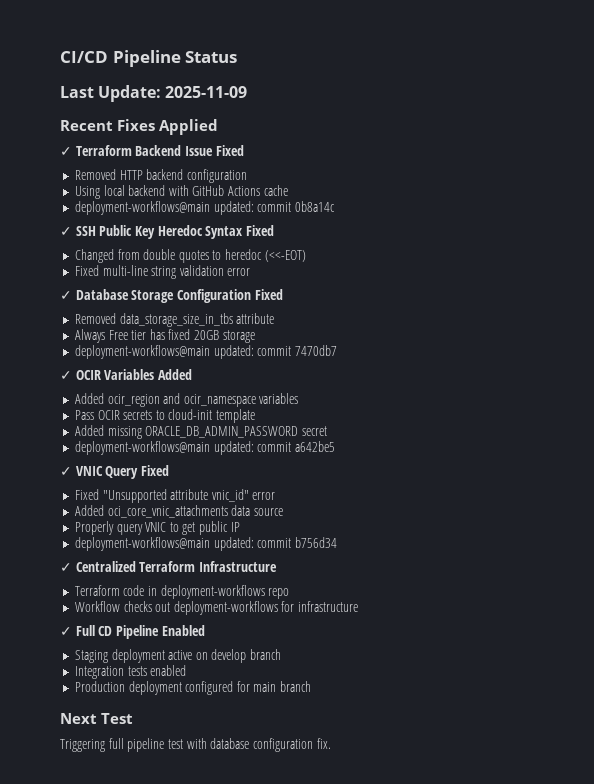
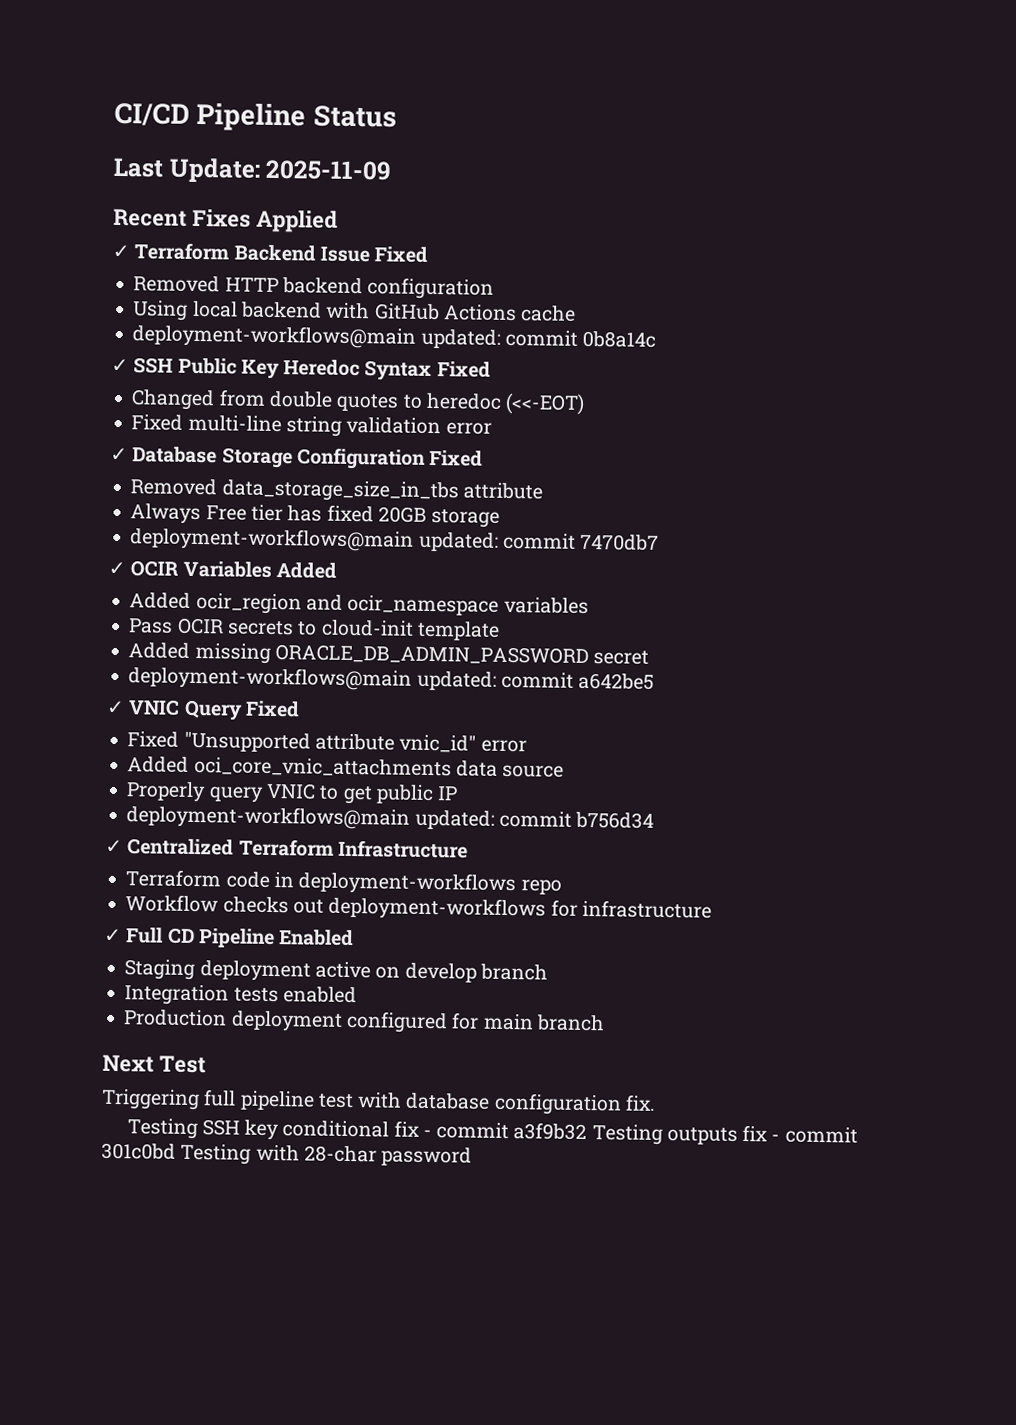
(331, 743) none -> [126,1118,858,1146] [101,1142,473,1167] // Testing SSH key conditional fix - commit a3f9b32 Testing outputs fix - commit 301c0bd Testing with 28-char password

